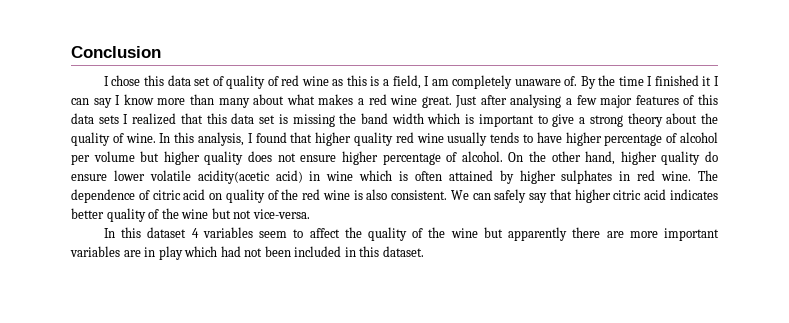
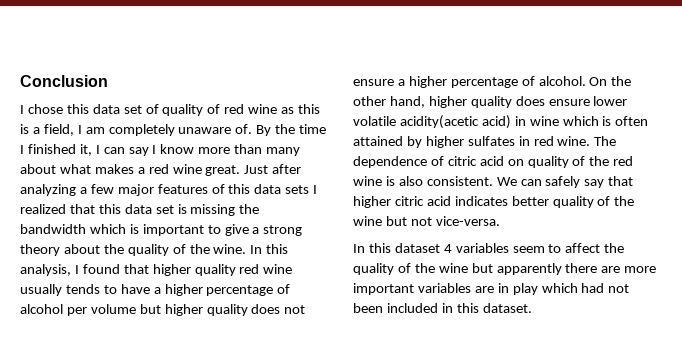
[702,76,712,86] it -> [79,144,92,156] it,
[510,94,562,108] analysing -> [20,184,76,196] analyzing
[361,113,424,124] band width -> [20,224,86,234] bandwidth
(124, 138) none -> [189,244,210,254] the
(562, 137) none -> [153,287,161,294] a
(337, 158) none -> [397,79,405,86] a
[704,151,718,162] do -> [515,96,545,106] does
[561,170,613,184] sulphates -> [467,136,515,146] sulfates

